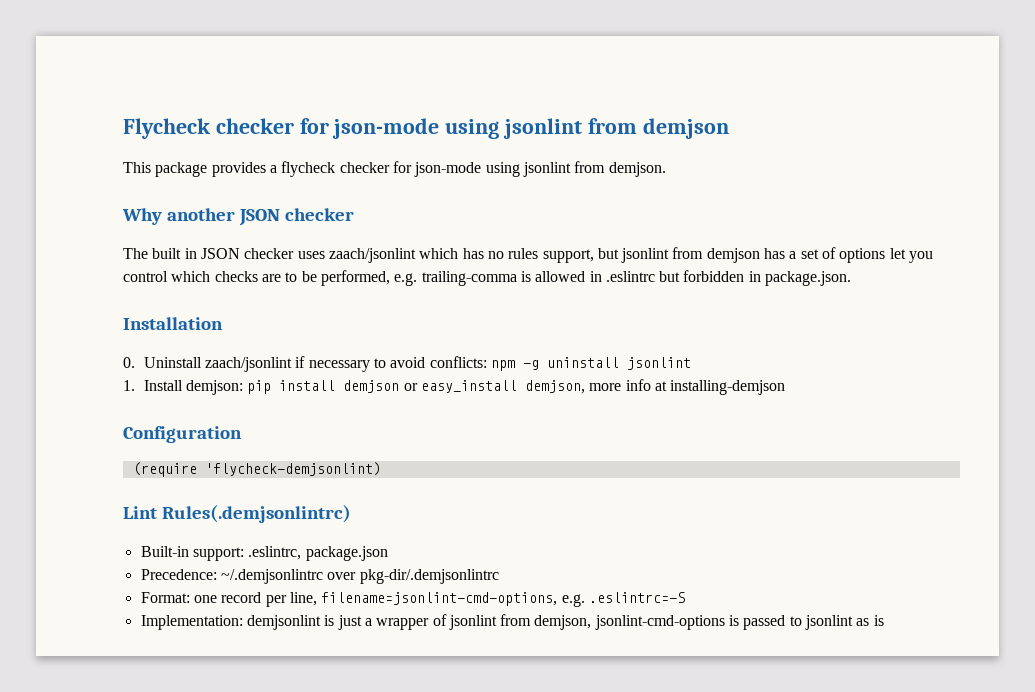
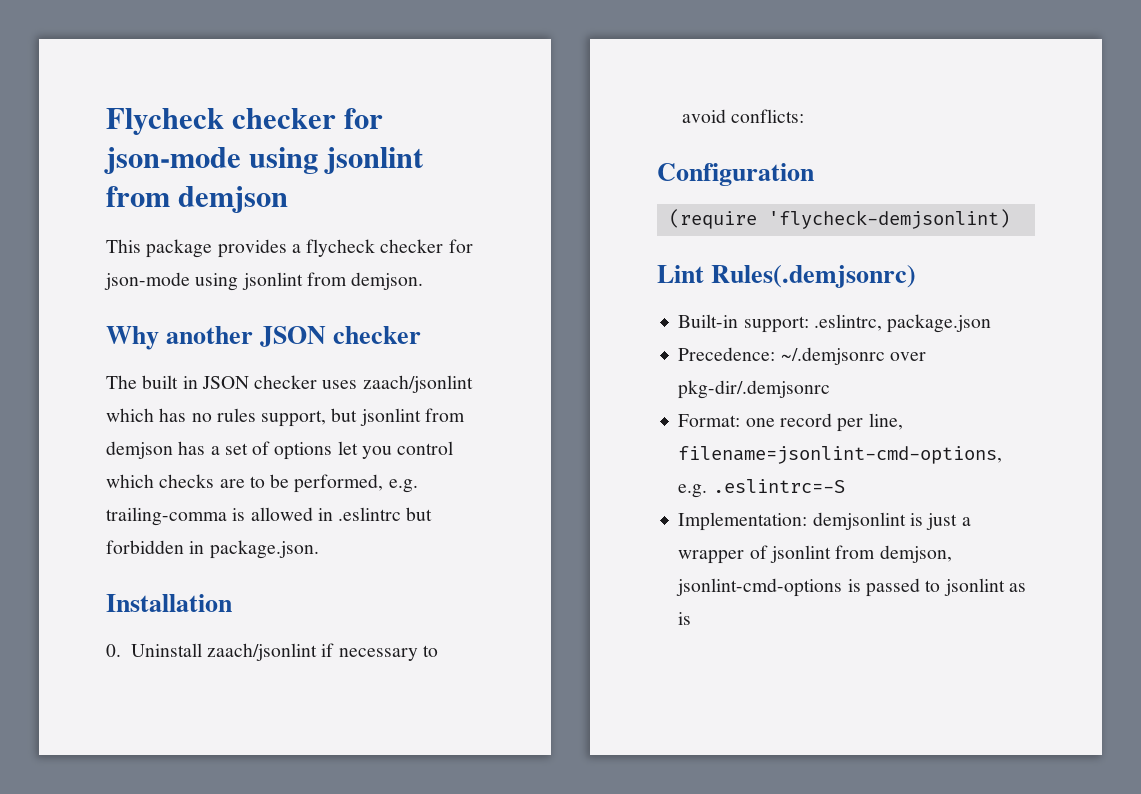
[490,357,691,371] [123,379,786,395] npm -g uninstall jsonlint // 1. Install demjson: pip install demjson or easy_install demjson, more info at installing-demjson -> (805, 116) none
[162,505,352,523] Rules(.demjsonlintrc) -> [711,265,917,288] Rules(.demjsonrc)
[220,569,499,584] ~/.demjsonlintrc over pkg-dir/.demjsonlintrc -> [780,347,926,365] [678,380,831,399] ~/.demjsonrc over pkg-dir/.demjsonrc

